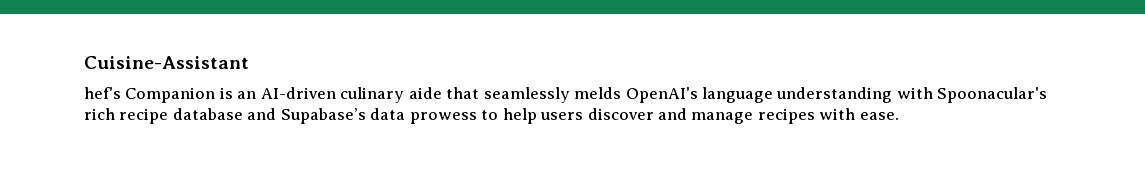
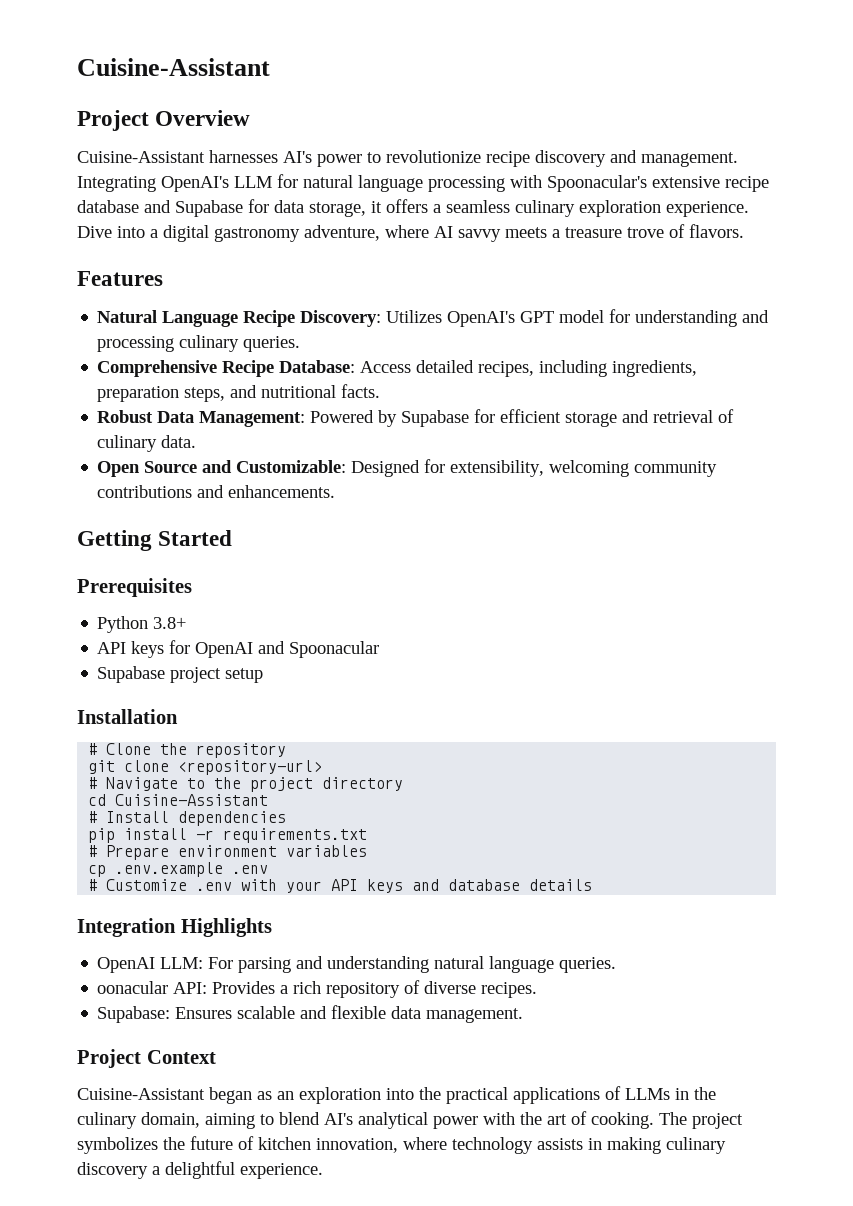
[84,56,249,69] [84,87,893,103] Cuisine-Assistant // hef's Companion is an AI-driven culinary aide that seamlessly melds OpenAI's language understanding -> [77,58,270,76] [77,110,251,131] [77,150,738,167] [77,174,505,192] Cuisine-Assistant // Project Overview // Cuisine-Assistant harnesses AI's power to revolutionize recipe discovery and management. Integrating OpenAI's LLM for natural language processing
[84,108,115,120] rich -> [652,176,720,188] extensive
[280,108,899,124] Supabase’s data prowess to help users discover and manage recipes with ease. -> [175,199,749,217] [77,224,744,242] [77,271,163,286] [97,309,770,327] [97,335,301,352] [97,360,698,377] [97,384,381,402] [97,409,735,427] [97,435,197,452] [97,459,718,477] [97,485,336,498] [77,530,233,551] [77,578,192,597] [97,616,187,633] [97,640,380,658] [97,666,264,683] [77,709,178,724] [88,743,287,758] [88,760,323,775] [88,777,404,792] [88,794,269,806] [88,811,287,826] [88,828,368,843] [88,845,368,860] [88,862,269,877] [88,879,593,893] [77,918,272,937] [97,956,617,973] [97,980,538,998] [97,1005,524,1023] [77,1049,216,1068] [77,1086,716,1104] [77,1111,743,1129] [77,1136,726,1154] [77,1161,323,1179] Supabase for data storage, it offers a seamless culinary exploration experience. Dive into a digital gastronomy adventure, where AI savvy meets a treasure trove of flavors. // Features // Natural Language Recipe Discovery: Utilizes OpenAI's GPT model for understanding and processing culinary queries. // Comprehensive Recipe Database: Access detailed recipes, including ingredients, preparation steps, and nutritional facts. // Robust Data Management: Powered by Supabase for efficient storage and retrieval of culinary data. // Open Source and Customizable: Designed for extensibility, welcoming community contributions and enhancements. // Getting Started // Prerequisites // Python 3.8+ // API keys for OpenAI and Spoonacular // Supabase project setup // Installation // # Clone the repository // git clone <repository-url> // # Navigate to the project directory // cd Cuisine-Assistant // # Install dependencies // pip install -r requirements.txt // # Prepare environment variables // cp .env.example .env // # Customize .env with your API keys and database details // Integration Highlights // OpenAI LLM: For parsing and understanding natural language queries. // oonacular API: Provides a rich repository of diverse recipes. // Supabase: Ensures scalable and flexible data management. // Project Context // Cuisine-Assistant began as an exploration into the practical applications of LLMs in the culinary domain, aiming to blend AI's analytical power with the art of cooking. The project symbolizes the future of kitchen innovation, where technology assists in making culinary discovery a delightful experience.

